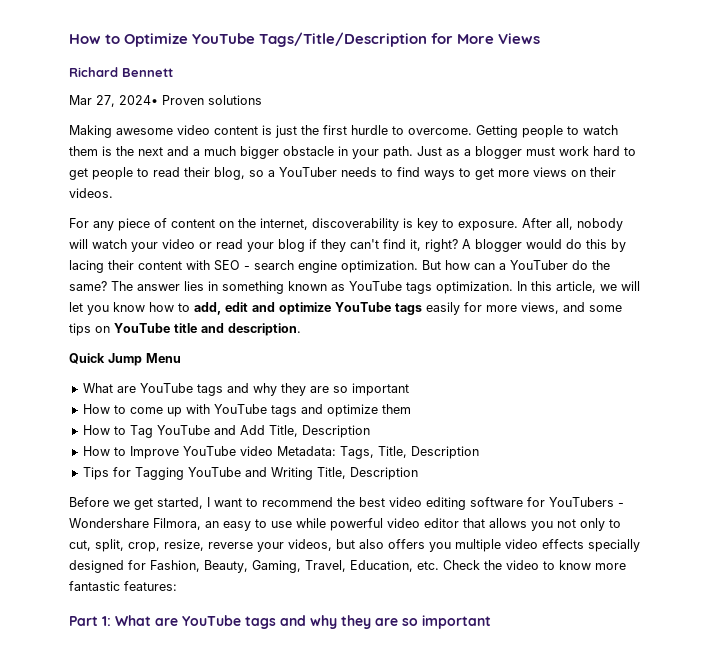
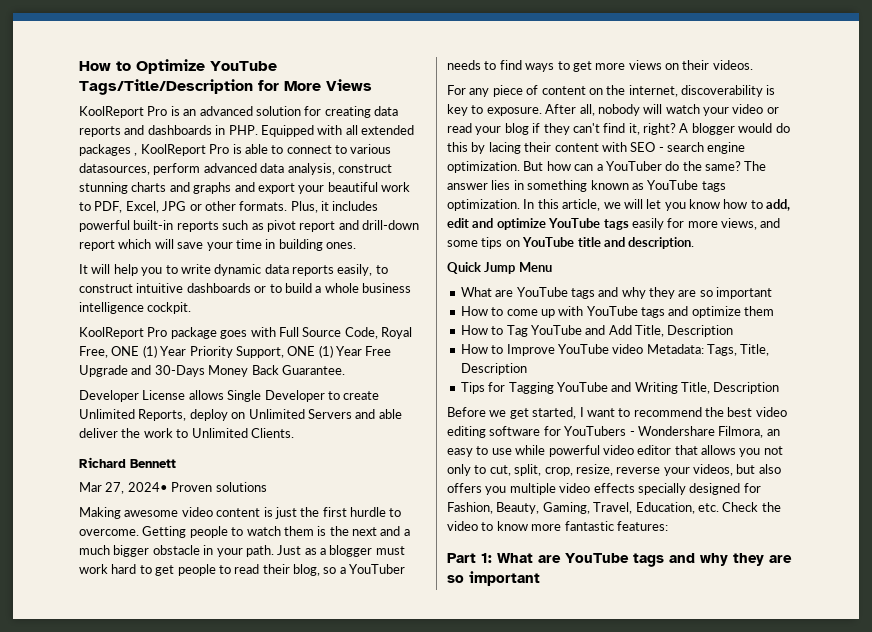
(541, 38) none -> [79,106,398,118] [79,125,414,137] [79,144,392,156] [79,163,392,175] [79,182,410,194] [79,201,379,213] [79,220,419,232] [79,239,356,251] [79,264,388,276] [79,283,411,293] [79,302,192,314] [79,327,412,339] [79,345,392,358] [79,365,345,377] [79,390,380,402] [79,409,402,421] [79,428,294,438] // KoolReport Pro is an advanced solution for creating data reports and dashboards in PHP. Equipped with all extended packages , KoolReport Pro is able to connect to various datasources, perform advanced data analysis, construct stunning charts and graphs and export your beautiful work to PDF, Excel, JPG or other formats. Plus, it includes powerful built-in reports such as pivot report and drill-down report which will save your time in building ones. // It will help you to write dynamic data reports easily, to construct intuitive dashboards or to build a whole business intelligence cockpit. // KoolReport Pro package goes with Full Source Code, Royal Free, ONE (1) Year Priority Support, ONE (1) Year Free Upgrade and 30-Days Money Back Guarantee. // Developer License allows Single Developer to create Unlimited Reports, deploy on Unlimited Servers and able deliver the work to Unlimited Clients.

